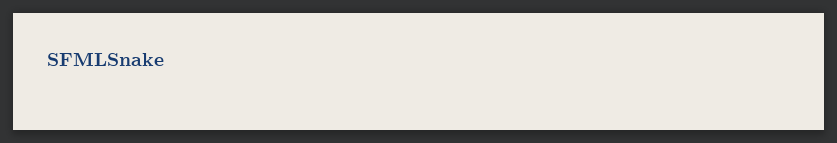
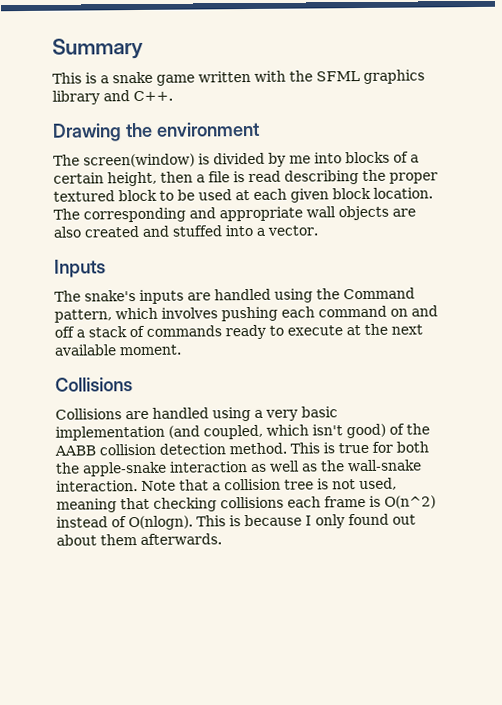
[47,52,164,66] SFMLSnake -> [52,37,144,60] [52,69,425,86] [52,90,173,105] [52,121,260,142] [53,151,419,168] [53,169,438,187] [53,187,433,203] [53,205,416,223] [53,224,318,238] [54,259,106,278] [54,287,415,304] [54,305,438,323] [54,323,423,340] [54,344,182,356] [55,377,133,392] [55,406,338,422] [55,423,430,441] [54,441,429,456] [55,459,422,477] [56,477,397,492] [56,495,436,513] [56,513,416,531] [56,533,222,546] Summary // This is a snake game written with the SFML graphics library and C++. // Drawing the environment // The screen(window) is divided by me into blocks of a certain height, then a file is read describing the proper textured block to be used at each given block location. The corresponding and appropriate wall objects are also created and stuffed into a vector. // Inputs // The snake's inputs are handled using the Command pattern, which involves pushing each command on and off a stack of commands ready to execute at the next available moment. // Collisions // Collisions are handled using a very basic implementation (and coupled, which isn't good) of the AABB collision detection method. This is true for both the apple-snake interaction as well as the wall-snake interaction. Note that a collision tree is not used, meaning that checking collisions each frame is O(n^2) instead of O(nlogn). This is because I only found out about them afterwards.

